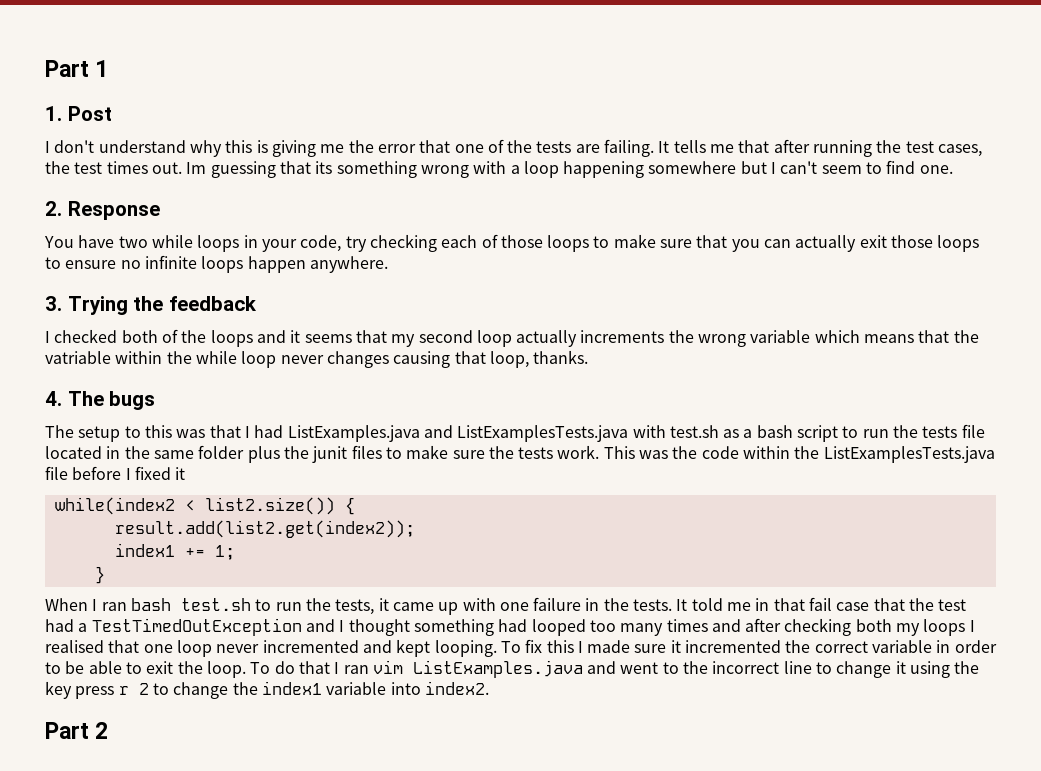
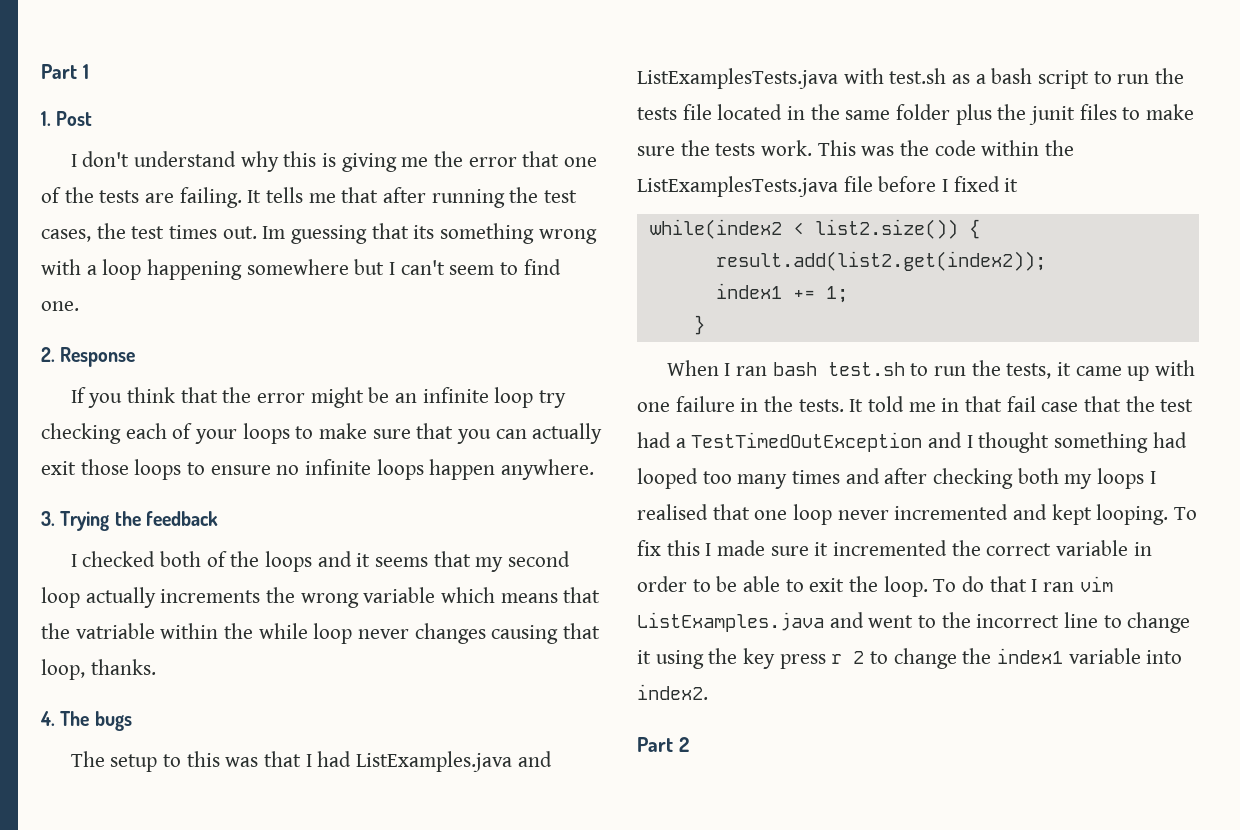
[44,235,342,252] You have two while loops in your code, -> [70,387,534,408] If you think that the error might be an infinite loop
[500,235,543,248] those -> [195,429,238,444] your

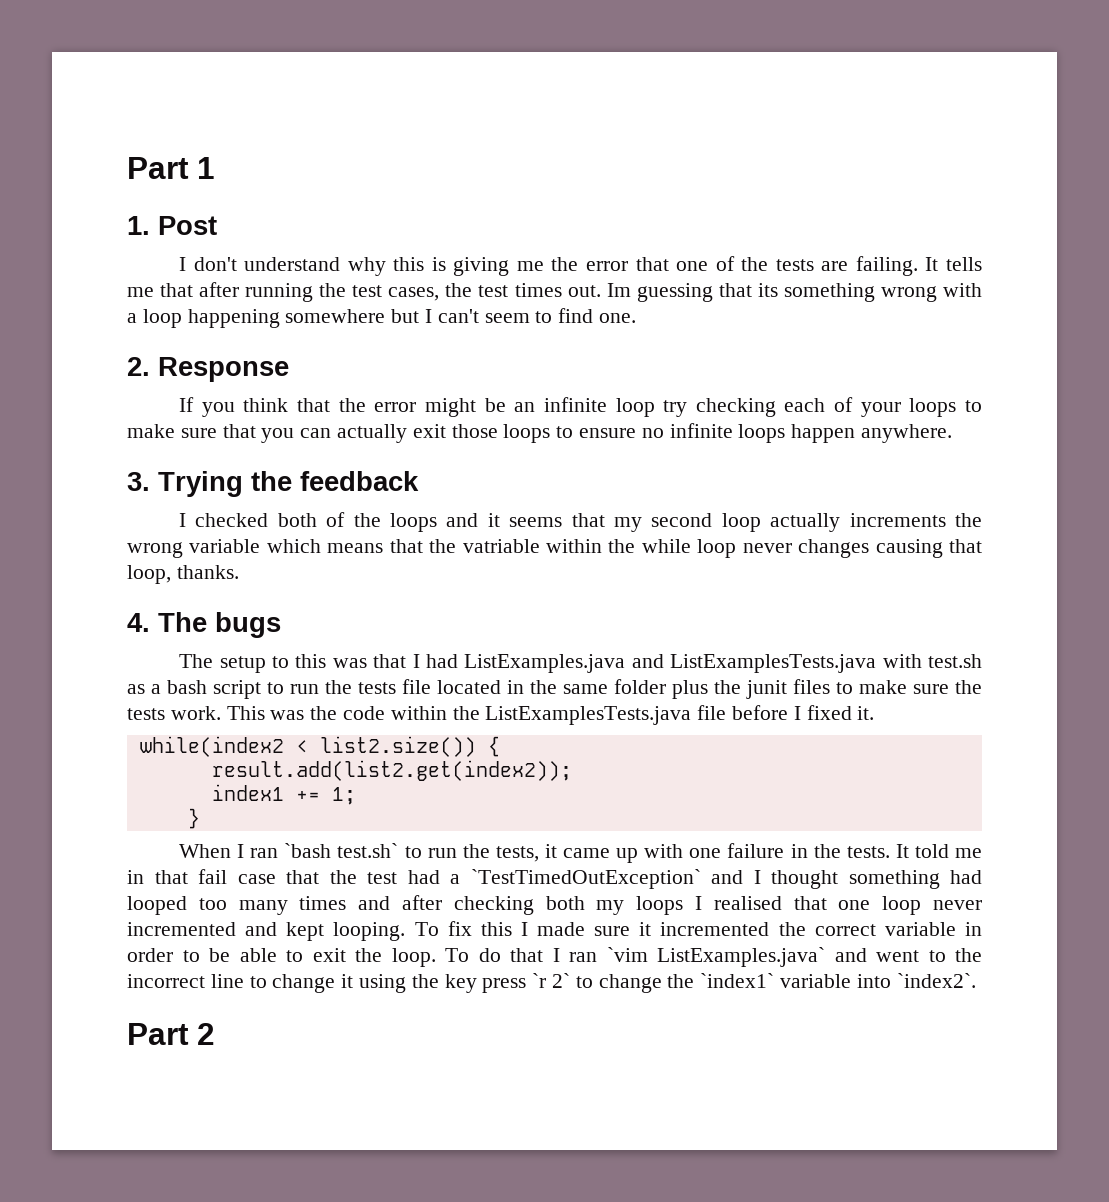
[1004,178,1019,192] it -> [857,706,875,720] it.
[772,362,905,376] bash test.sh -> [284,843,399,858] `bash test.sh`
[691,432,923,452] TestTimedOutException -> [470,869,701,889] `TestTimedOutException`
[1079,576,1113,592] [637,612,824,632] vim ListExamples.java -> [606,947,825,967] `vim ListExamples.java`
[831,651,865,664] r 2 -> [532,973,571,988] `r 2`
[997,648,1064,664] index1 -> [700,973,775,988] `index1`
[637,684,708,700] index2. -> [896,973,976,988] `index2`.

